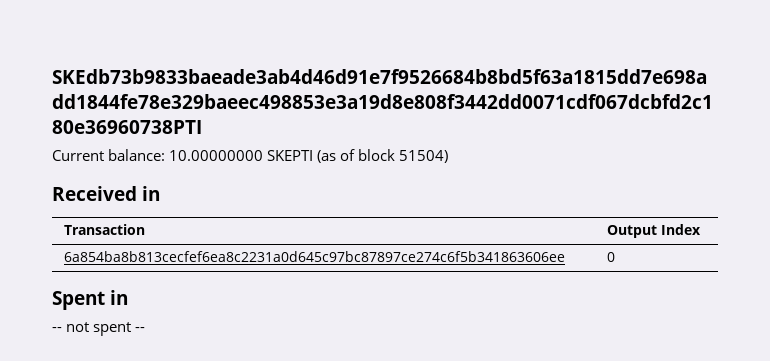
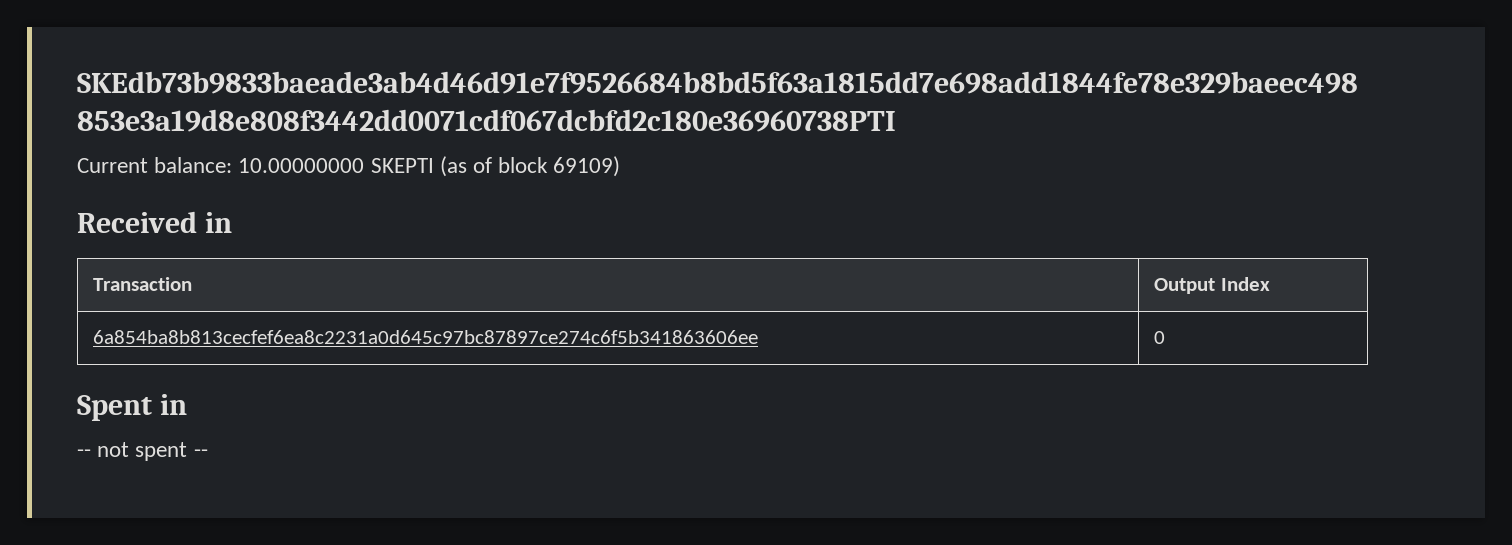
[399,150,449,163] 51504) -> [553,156,621,177] 69109)

